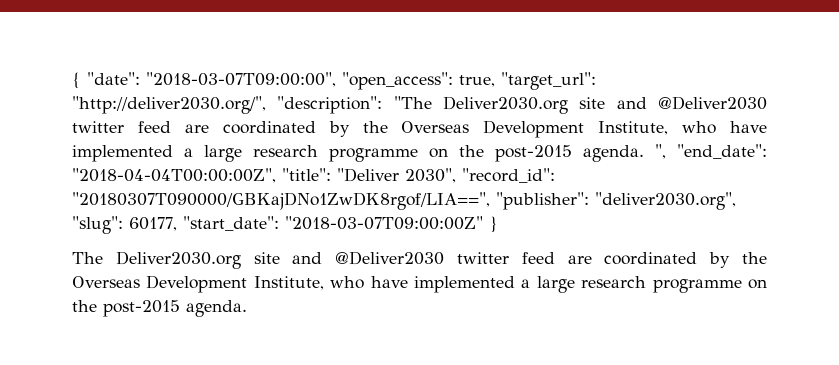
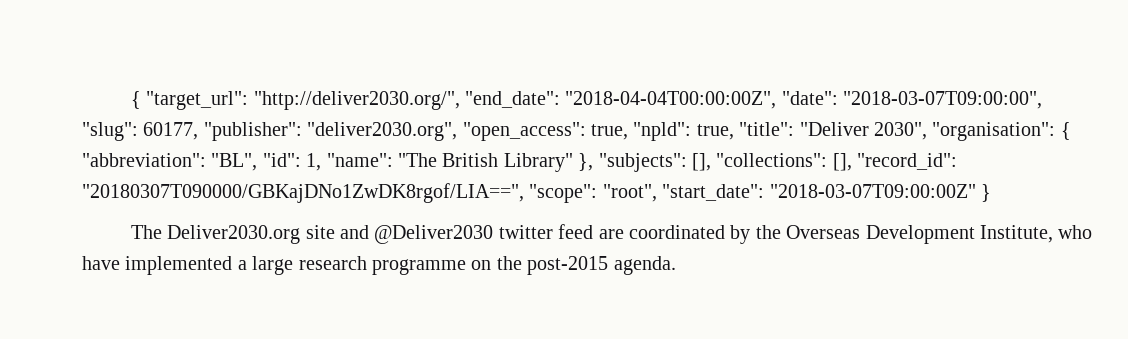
[72,72,596,90] [72,96,767,114] [72,120,767,138] [72,144,767,162] [72,168,555,183] [72,192,736,210] [72,216,177,234] { "date": "2018-03-07T09:00:00", "open_access": true, "target_url": "http://deliver2030.org/", "description": "The Deliver2030.org site and @Deliver2030 twitter feed are coordinated by the Overseas Development Institute, who have implemented a large research programme on the post-2015 agenda. ", "end_date": "2018-04-04T00:00:00Z", "title": "Deliver 2030", "record_id": "20180307T090000/GBKajDNo1ZwDK8rgof/LIA==", "publisher": "deliver2030.org", "slug": 60177, -> [130,91,1043,110] [82,122,1071,141] [82,153,958,172] [82,183,657,203] { "target_url": "http://deliver2030.org/", "end_date": "2018-04-04T00:00:00Z", "date": "2018-03-07T09:00:00", "slug": 60177, "publisher": "deliver2030.org", "open_access": true, "npld": true, "title": "Deliver 2030", "organisation": { "abbreviation": "BL", "id": 1, "name": "The British Library" }, "subjects": [], "collections": [], "record_id": "20180307T090000/GBKajDNo1ZwDK8rgof/LIA==", "scope": "root",

